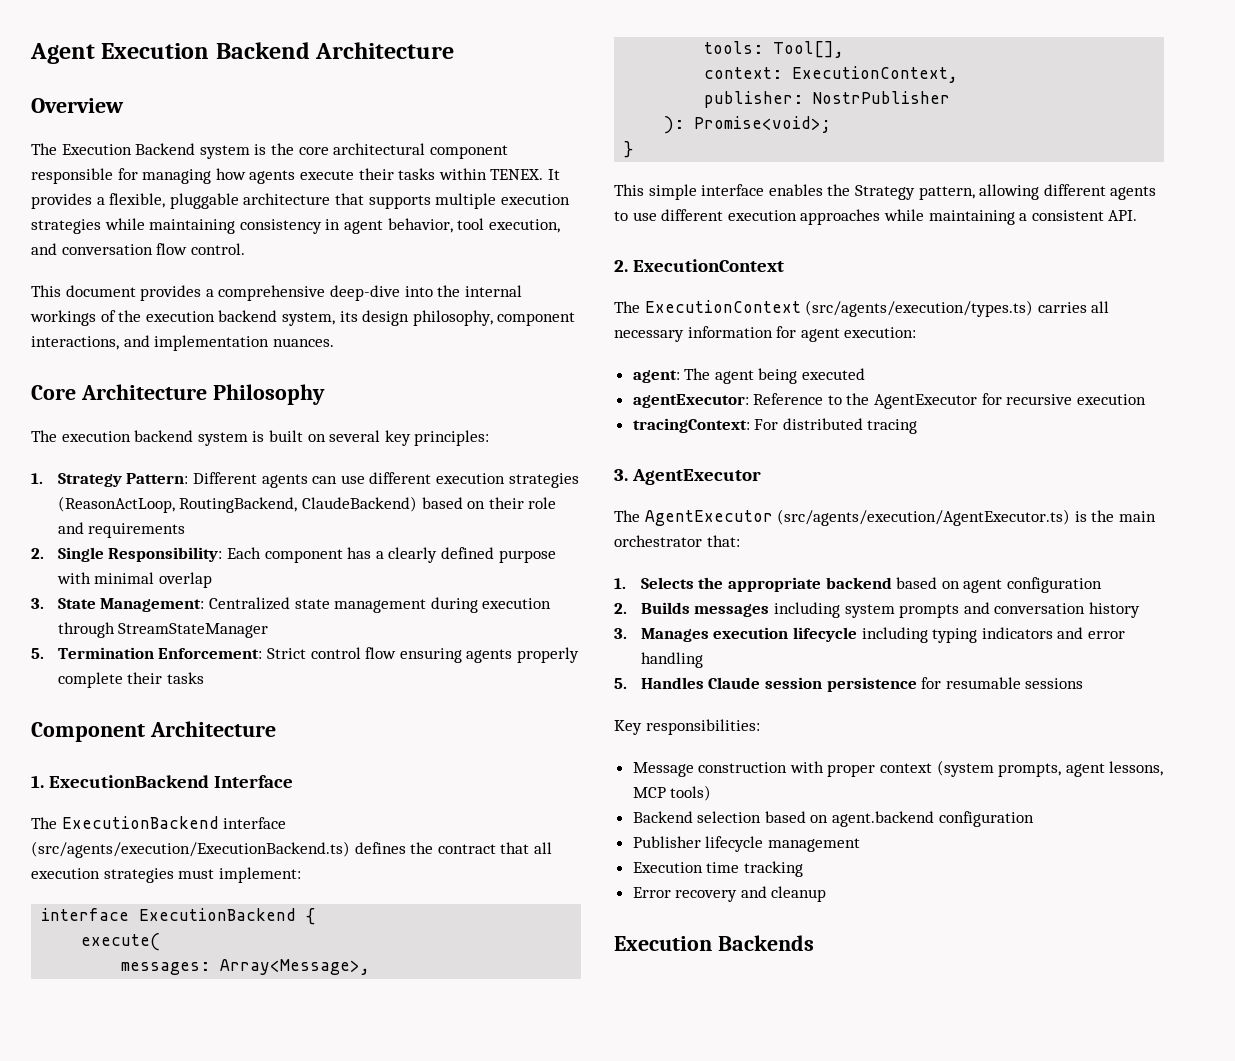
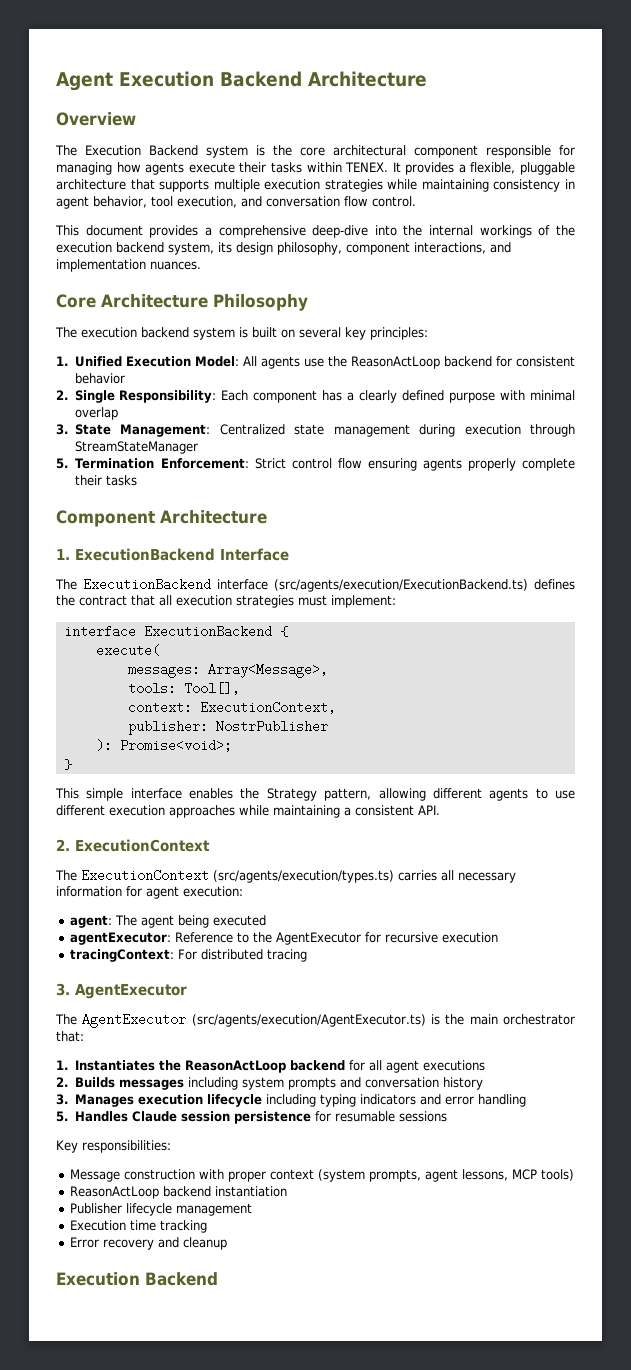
[57,472,579,488] [57,496,557,513] [57,522,186,538] Strategy Pattern: Different agents can use different execution strategies (ReasonActLoop, RoutingBackend, ClaudeBackend) based on their role and requirements -> [74,356,576,369] [74,373,125,384] Unified Execution Model: All agents use the ReasonActLoop backend for consistent behavior
[640,577,1103,593] Selects the appropriate backend based on agent configuration -> [74,1060,485,1073] Instantiates the ReasonActLoop backend for all agent executions
[632,811,1034,827] Backend selection based on agent.backend configuration -> [70,1186,288,1199] ReasonActLoop backend instantiation
[717,935,814,951] Backends -> [145,1272,218,1286] Backend

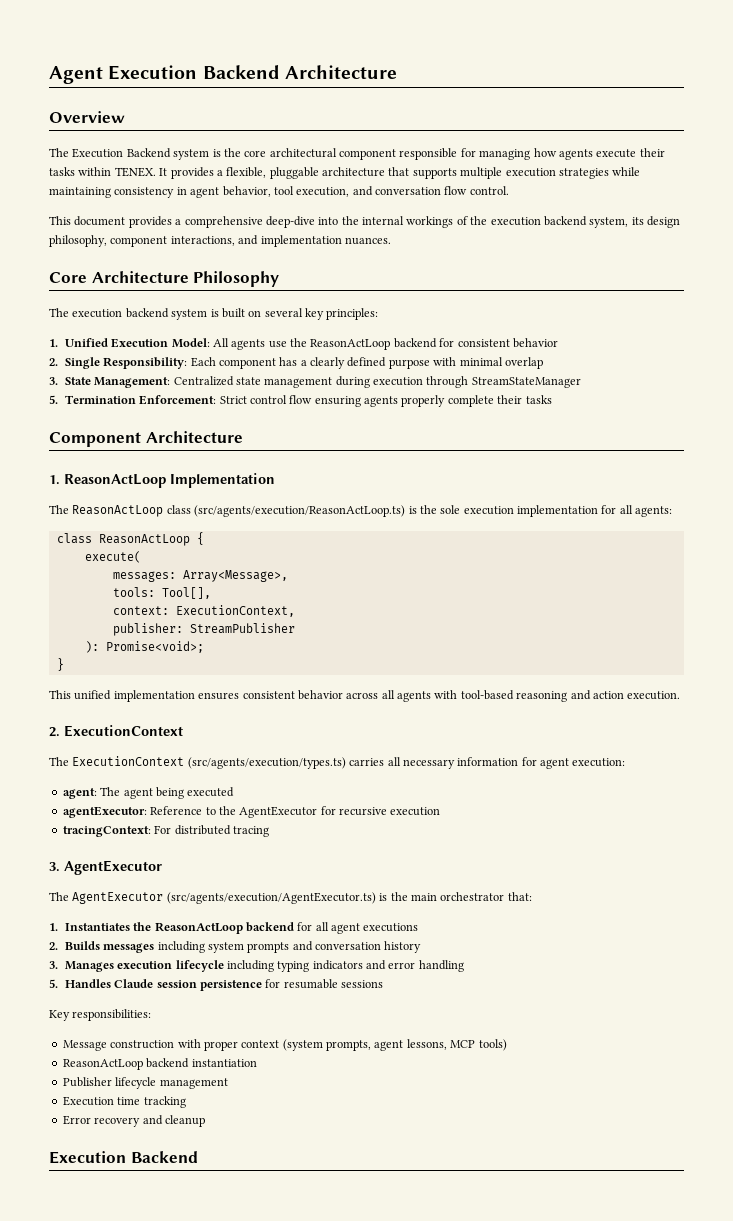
[75,548,289,561] [55,578,575,592] [56,595,396,608] [63,625,272,638] ExecutionBackend Interface // The ExecutionBackend interface (src/agents/execution/ExecutionBackend.ts) defines the contract that all execution strategies must implement: // interface ExecutionBackend -> [64,473,275,488] [49,505,673,517] [56,533,190,546] ReasonActLoop Implementation // The ReasonActLoop class (src/agents/execution/ReasonActLoop.ts) is the sole execution implementation for all agents: // class ReasonActLoop
[215,720,328,733] NostrPublisher -> [189,623,295,634] StreamPublisher
[86,788,576,801] [56,805,440,818] simple interface enables the Strategy pattern, allowing different agents to use different execution approaches while maintaining a consistent API. -> [74,690,681,702] unified implementation ensures consistent behavior across all agents with tool-based reasoning and action execution.

